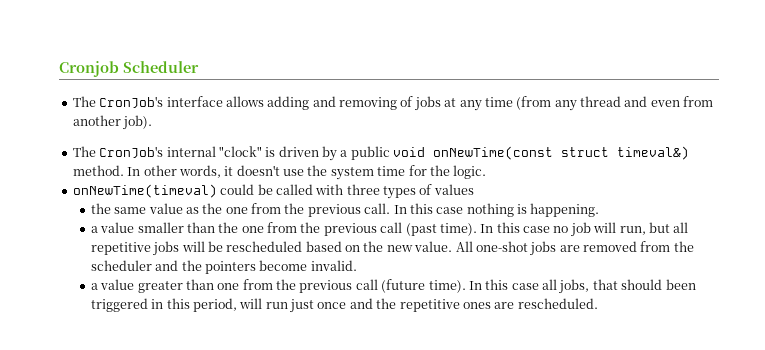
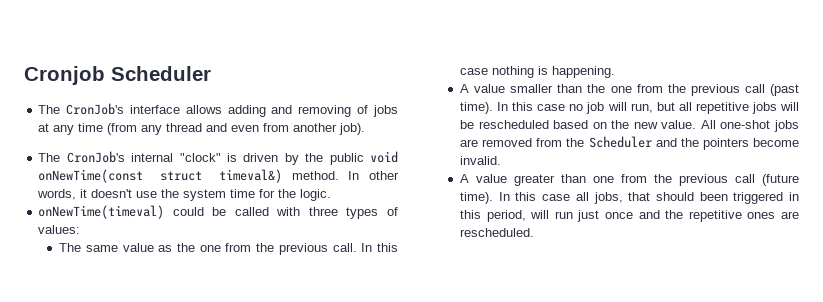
[340,150,348,157] a -> [305,153,324,162] the
[433,184,474,195] [90,203,111,214] values // the -> [38,225,81,234] [59,243,82,252] values: // The
[90,226,98,233] a -> [460,84,470,93] A
[90,260,152,271] scheduler -> [588,136,652,148] Scheduler
[90,283,98,290] a -> [460,174,470,183] A

